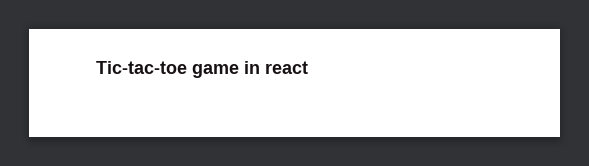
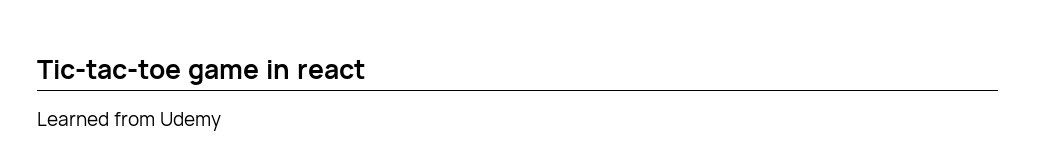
(308, 67) none -> [37,112,222,131] // Learned from Udemy

